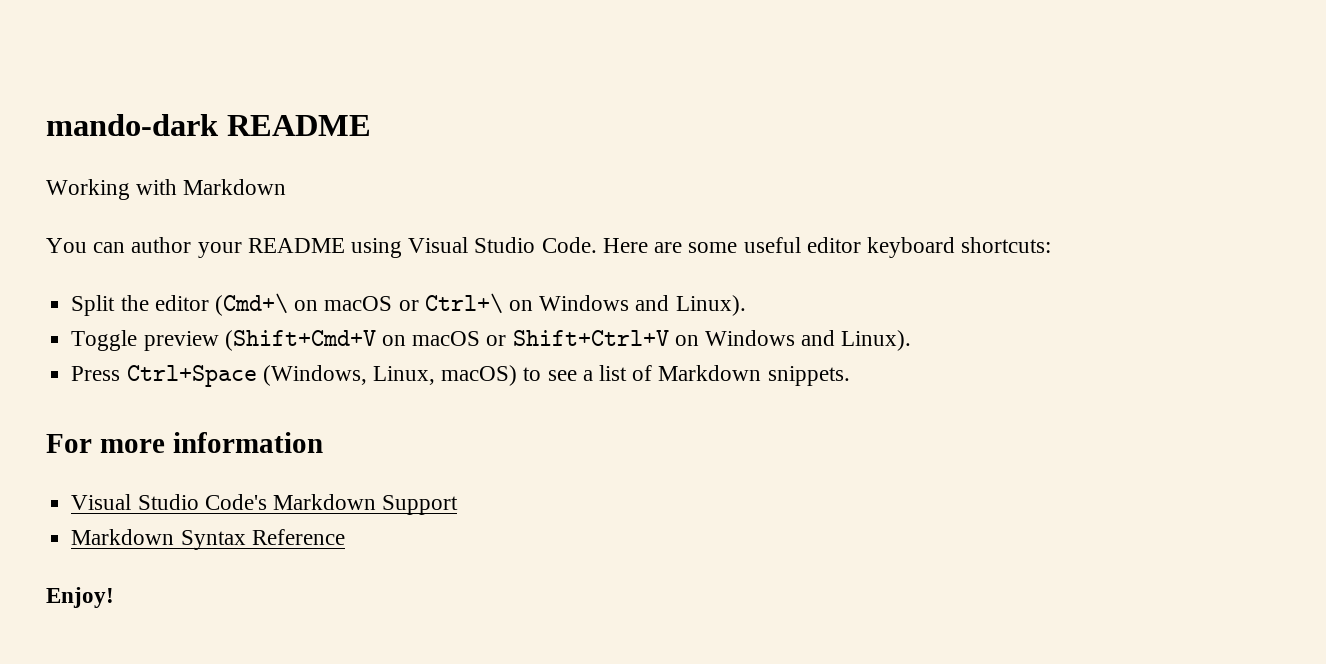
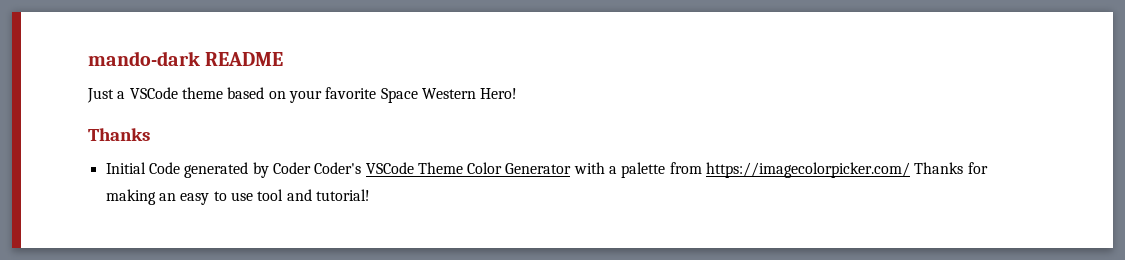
[46,179,287,200] [46,237,1052,258] [71,293,746,316] [71,330,912,351] [71,365,850,387] [46,432,323,453] [71,494,459,515] [71,529,345,550] [46,587,114,608] Working with Markdown // You can author your README using Visual Studio Code. Here are some useful editor keyboard shortcuts: // Split the editor (Cmd+\ on macOS or Ctrl+\ on Windows and Linux). // Toggle preview (Shift+Cmd+V on macOS or Shift+Ctrl+V on Windows and Linux). // Press Ctrl+Space (Windows, Linux, macOS) to see a list of Markdown snippets. // For more information // Visual Studio Code's Markdown Support // Markdown Syntax Reference // Enjoy! -> [87,87,518,103] [88,128,150,141] [105,162,988,178] [105,189,370,205] Just a VSCode theme based on your favorite Space Western Hero! // Thanks // Initial Code generated by Coder Coder's VSCode Theme Color Generator with a palette from https://imagecolorpicker.com/ Thanks for making an easy to use tool and tutorial!

